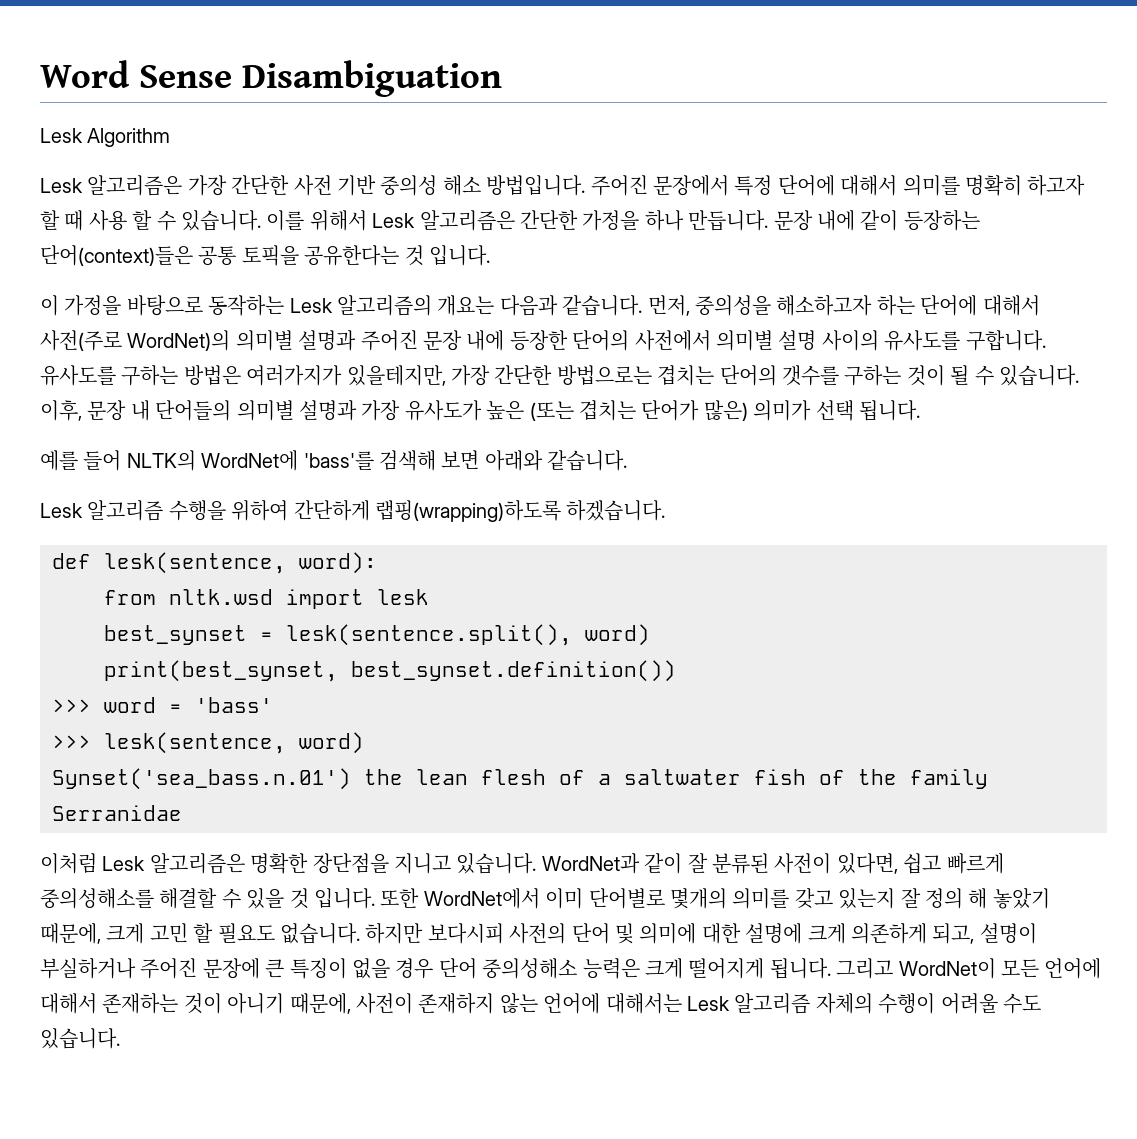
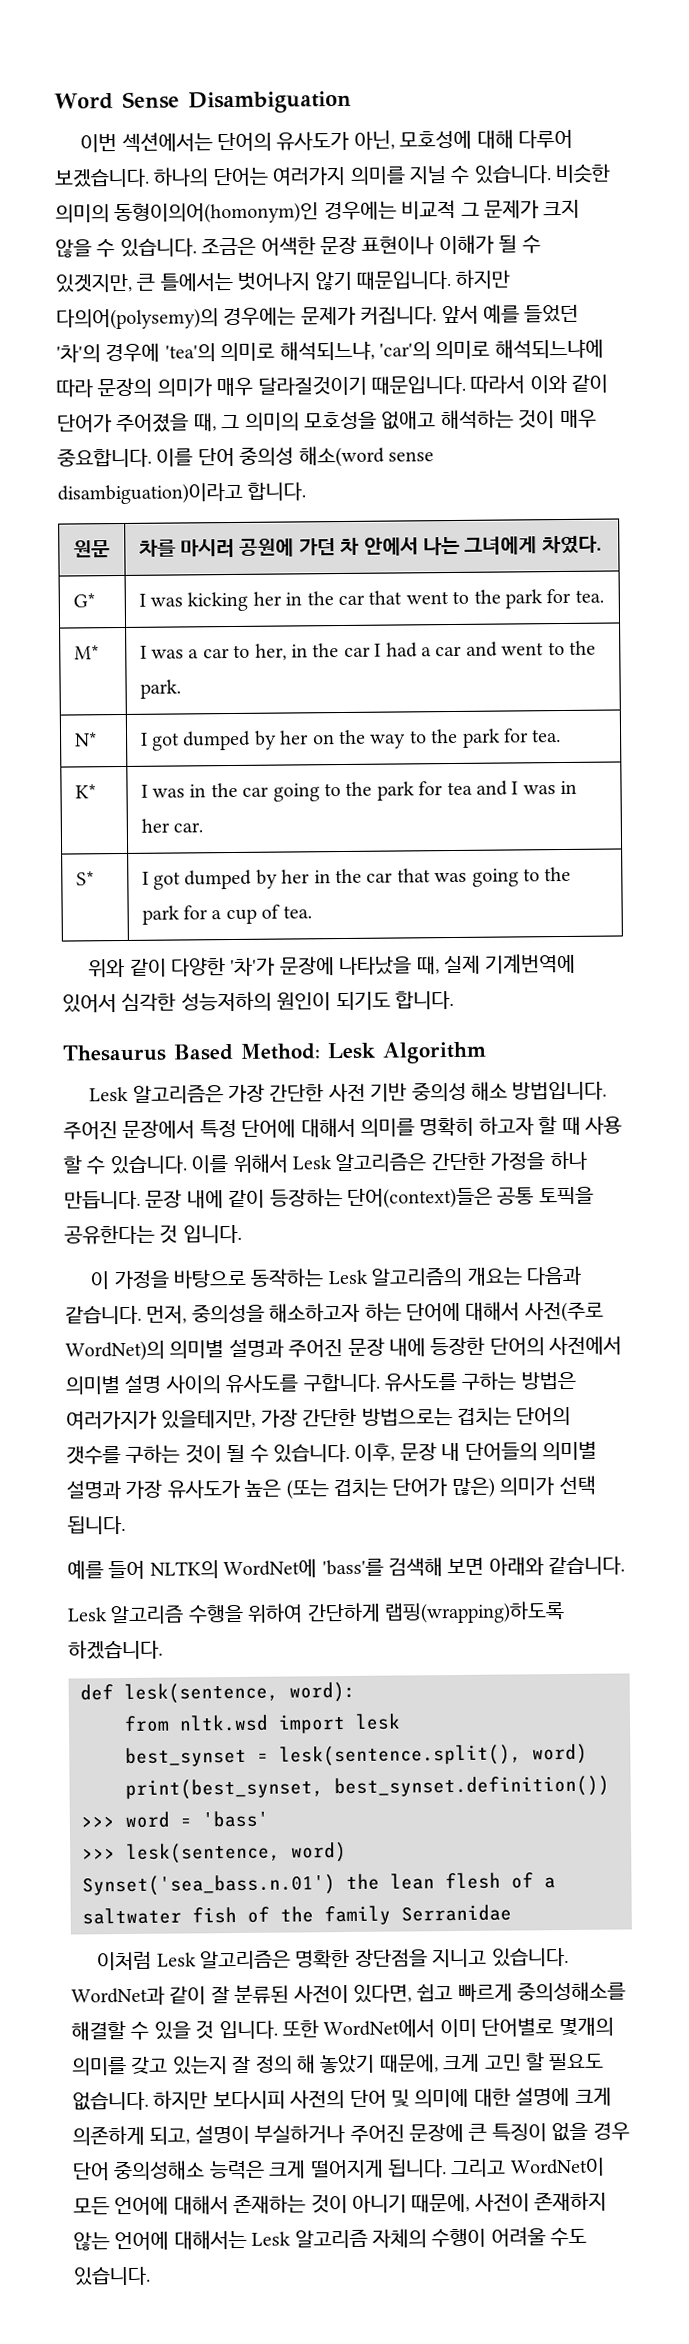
(502, 78) none -> [80,129,573,153] [54,163,612,188] [55,199,581,225] [55,234,541,258] [55,269,511,293] [56,304,580,330] [56,338,604,363] [56,374,609,398] [57,409,597,434] [57,445,434,468] [57,482,307,505] [72,540,110,558] [137,535,602,558] [72,593,95,608] [138,588,604,612] [73,645,99,660] [139,640,596,661] [139,679,181,699] [73,732,97,747] [140,728,562,751] [74,784,96,799] [140,780,578,802] [140,818,203,833] [75,871,94,886] [141,866,572,890] [141,904,312,925] [88,953,577,978] [62,991,454,1013] [62,1043,320,1062] 이번 섹션에서는 단어의 유사도가 아닌, 모호성에 대해 다루어 보겠습니다. 하나의 단어는 여러가지 의미를 지닐 수 있습니다. 비슷한 의미의 동형이의어(homonym)인 경우에는 비교적 그 문제가 크지 않을 수 있습니다. 조금은 어색한 문장 표현이나 이해가 될 수 있겟지만, 큰 틀에서는 벗어나지 않기 때문입니다. 하지만 다의어(polysemy)의 경우에는 문제가 커집니다. 앞서 예를 들었던 '차'의 경우에 'tea'의 의미로 해석되느냐, 'car'의 의미로 해석되느냐에 따라 문장의 의미가 매우 달라질것이기 때문입니다. 따라서 이와 같이 단어가 주어졌을 때, 그 의미의 모호성을 없애고 해석하는 것이 매우 중요합니다. 이를 단어 중의성 해소(word sense disambiguation)이라고 합니다. // 원문 | 차를 마시러 공원에 가던 차 안에서 나는 그녀에게 차였다. // G* | I was kicking her in the car that went to the park for tea. // M* | I was a car to her, in the car I had a car and went to the park. // N* | I got dumped by her on the way to the park for tea. // K* | I was in the car going to the park for tea and I was in her car. // S* | I got dumped by her in the car that was going to the park for a cup of tea. // 위와 같이 다양한 '차'가 문장에 나타났을 때, 실제 기계번역에 있어서 심각한 성능저하의 원인이 되기도 합니다. // Thesaurus Based Method:

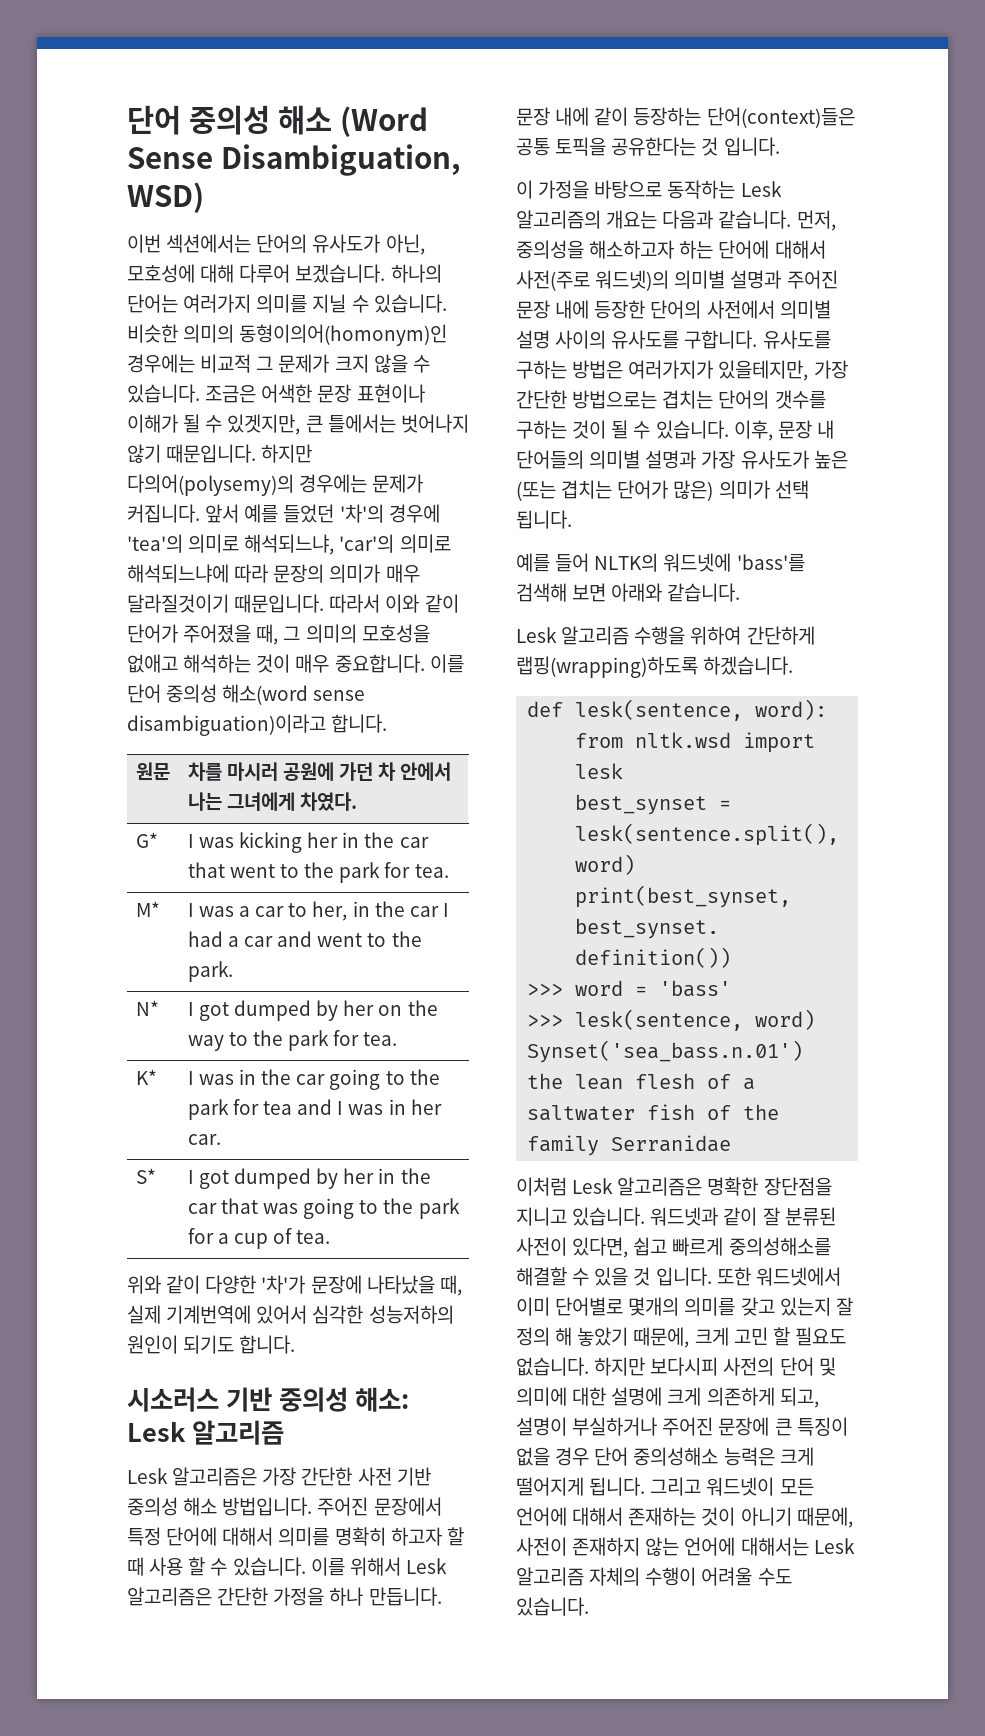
[54,90,352,114] Word Sense Disambiguation -> [127,105,428,137] [127,144,461,176] [127,182,204,213] 단어 중의성 해소 (Word Sense Disambiguation, WSD)
[62,1041,487,1064] Thesaurus Based Method: Lesk Algorithm -> [127,1387,409,1412] [127,1420,284,1445] 시소러스 기반 중의성 해소: Lesk 알고리즘
[65,1340,165,1362] WordNet)의 -> [595,270,670,291] 워드넷)의
[223,1559,318,1579] WordNet에 -> [663,553,732,572] 워드넷에
[71,1985,165,2006] WordNet과 -> [650,1207,719,1226] 워드넷과
[323,2019,436,2039] WordNet에서 -> [755,1267,841,1286] 워드넷에서
[509,2157,605,2177] WordNet이 -> [706,1477,775,1496] 워드넷이

